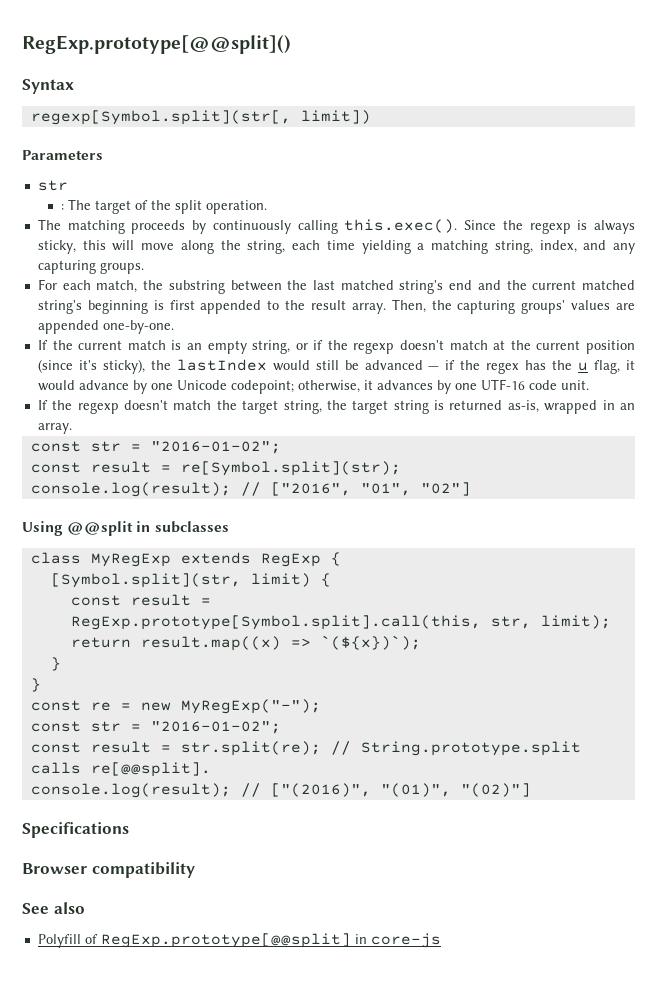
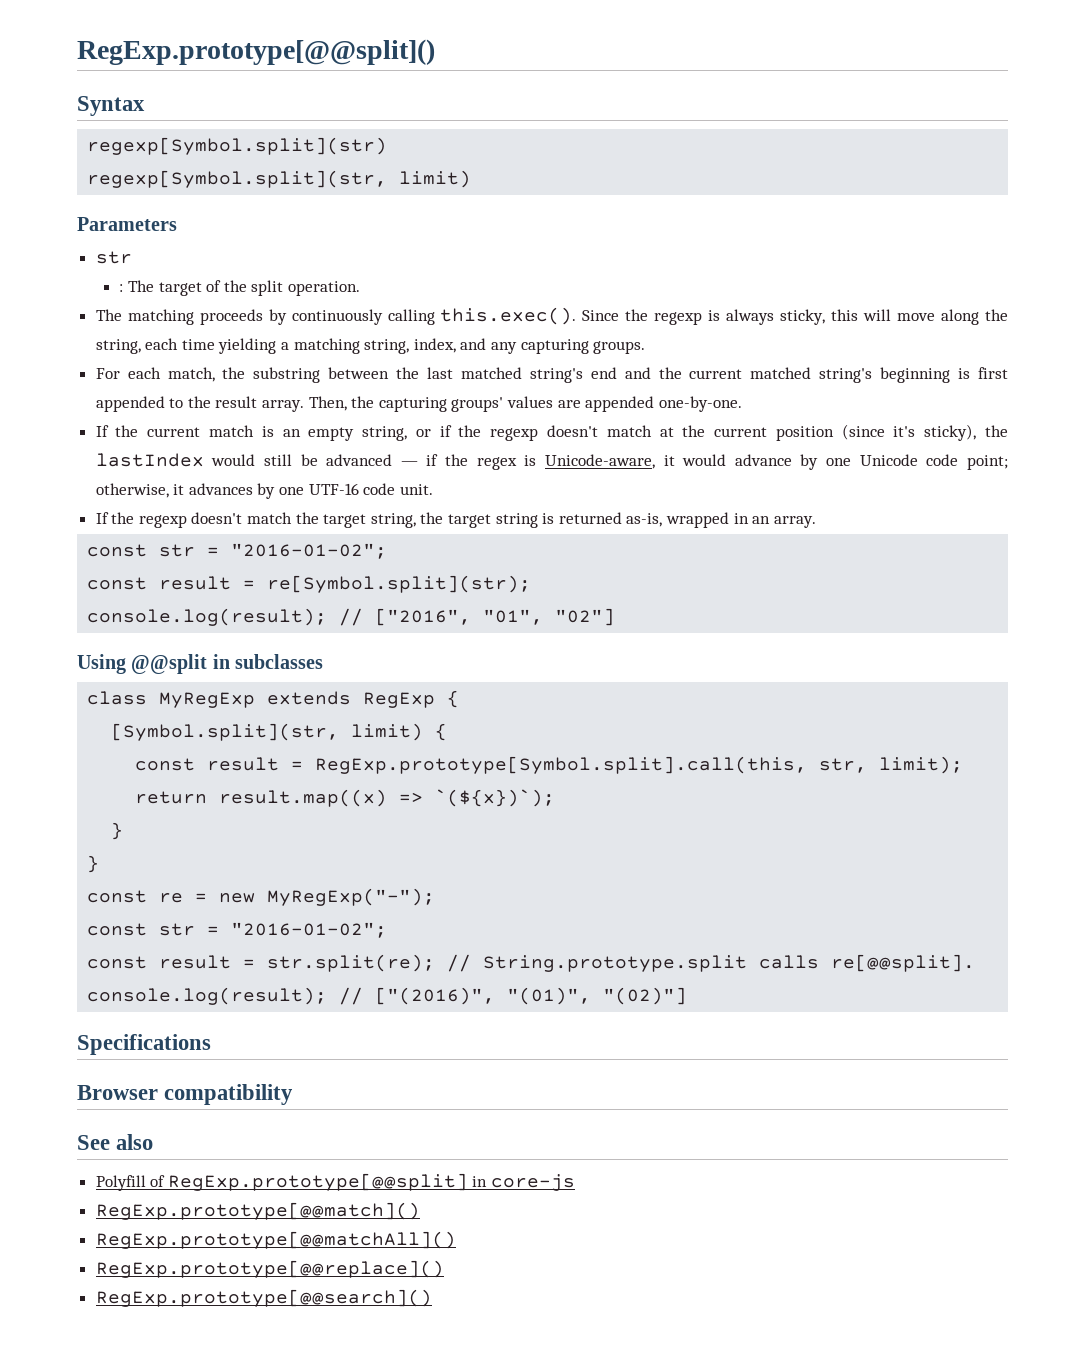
[30,110,371,125] regexp[Symbol.split](str[, limit]) -> [87,137,388,155] [87,170,472,188] regexp[Symbol.split](str) // regexp[Symbol.split](str, limit)
[525,360,621,374] has the u flag, -> [524,454,655,469] is Unicode-aware,
[230,380,294,394] codepoint; -> [926,454,1008,470] code point;
(441, 940) none -> [95,1202,420,1220] [95,1231,456,1249] [95,1260,444,1278] [95,1289,432,1307] // RegExp.prototype[@@match]() // RegExp.prototype[@@matchAll]() // RegExp.prototype[@@replace]() // RegExp.prototype[@@search]()

